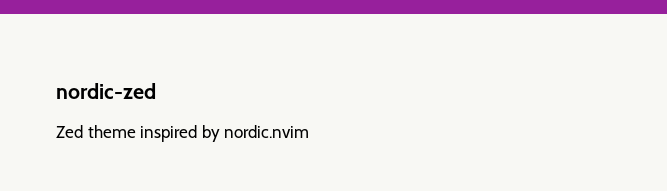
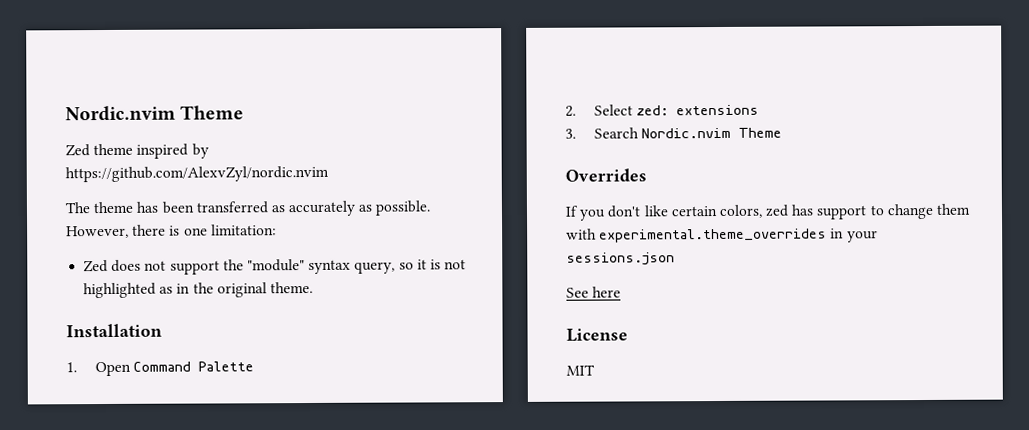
[56,83,156,99] nordic-zed -> [65,105,245,122] Nordic.nvim Theme
[224,125,310,138] nordic.nvim -> [65,165,329,183] [65,200,432,217] [66,224,277,239] [83,259,467,275] [83,281,313,299] [66,323,162,338] [66,361,254,377] [565,104,759,117] [565,127,782,139] [565,168,647,182] [565,203,972,221] [566,228,878,243] [566,252,675,266] [566,286,622,298] [566,328,628,342] [566,364,595,376] https://github.com/AlexvZyl/nordic.nvim // The theme has been transferred as accurately as possible. However, there is one limitation: // Zed does not support the "module" syntax query, so it is not highlighted as in the original theme. // Installation // 1. Open Command Palette // 2. Select zed: extensions // 3. Search Nordic.nvim Theme // Overrides // If you don't like certain colors, zed has support to change them with experimental.theme_overrides in your sessions.json // See here // License // MIT

